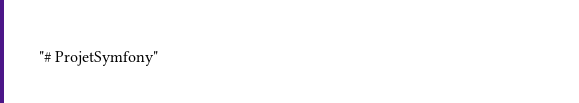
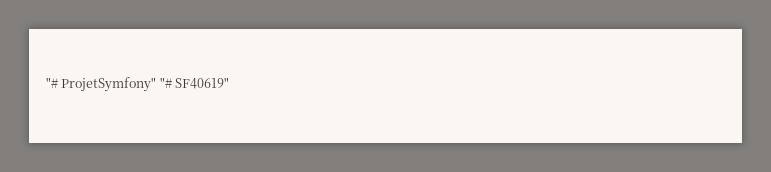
(159, 58) none -> [159,77,230,89] "# SF40619"

